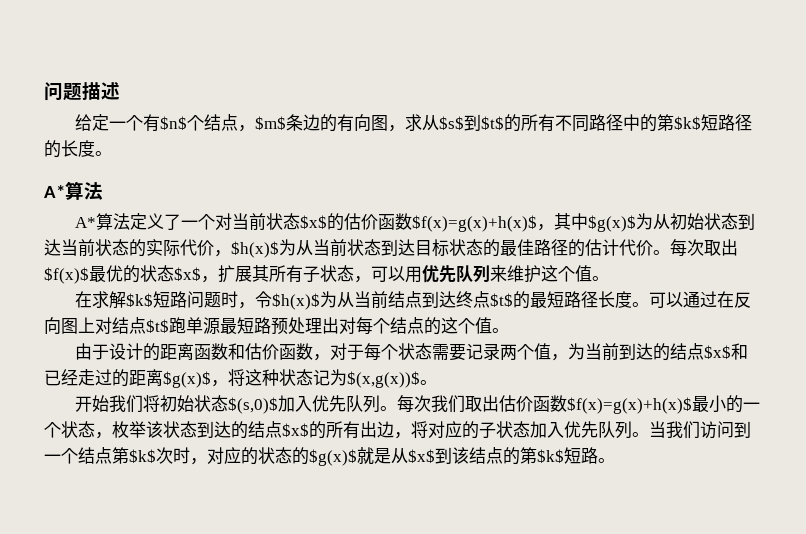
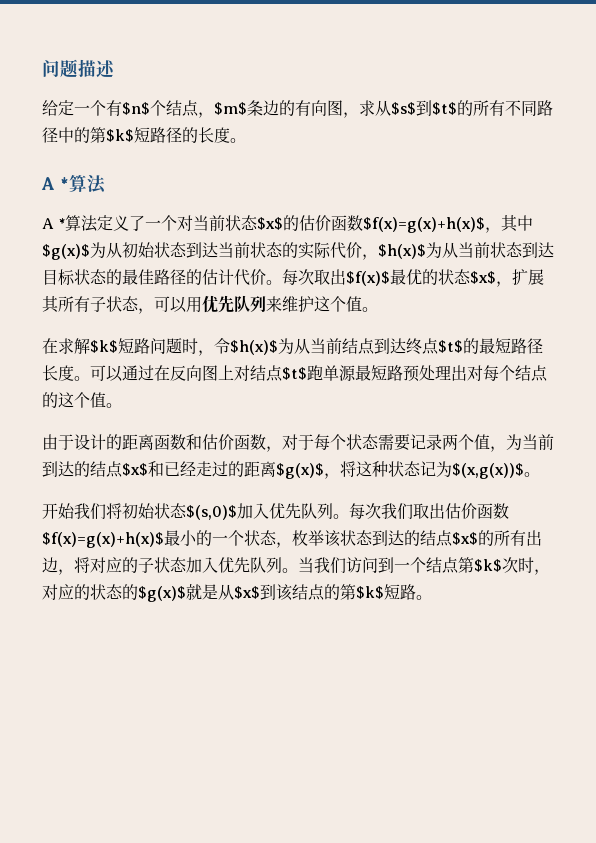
[44,185,65,198] A* -> [41,177,69,190] A *
[74,217,96,228] A* -> [42,218,66,229] A *

